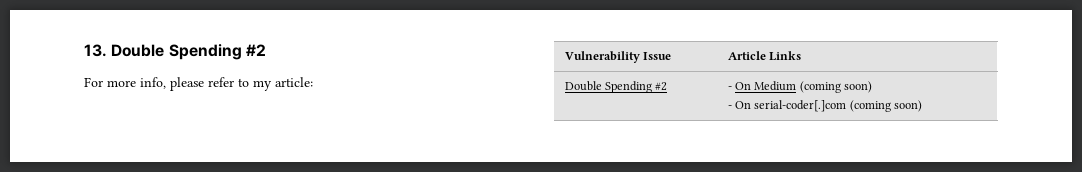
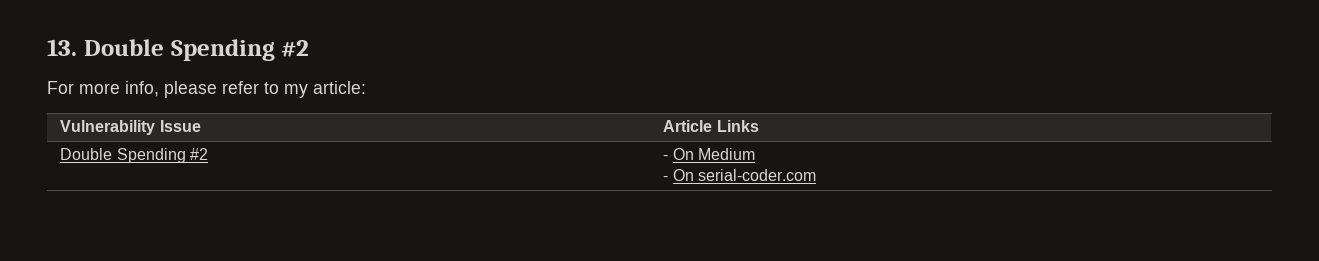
[799,81,873,93] [727,100,923,112] (coming soon) // - On serial-coder[.]com (coming soon) -> [663,169,817,181] // - On serial-coder.com

